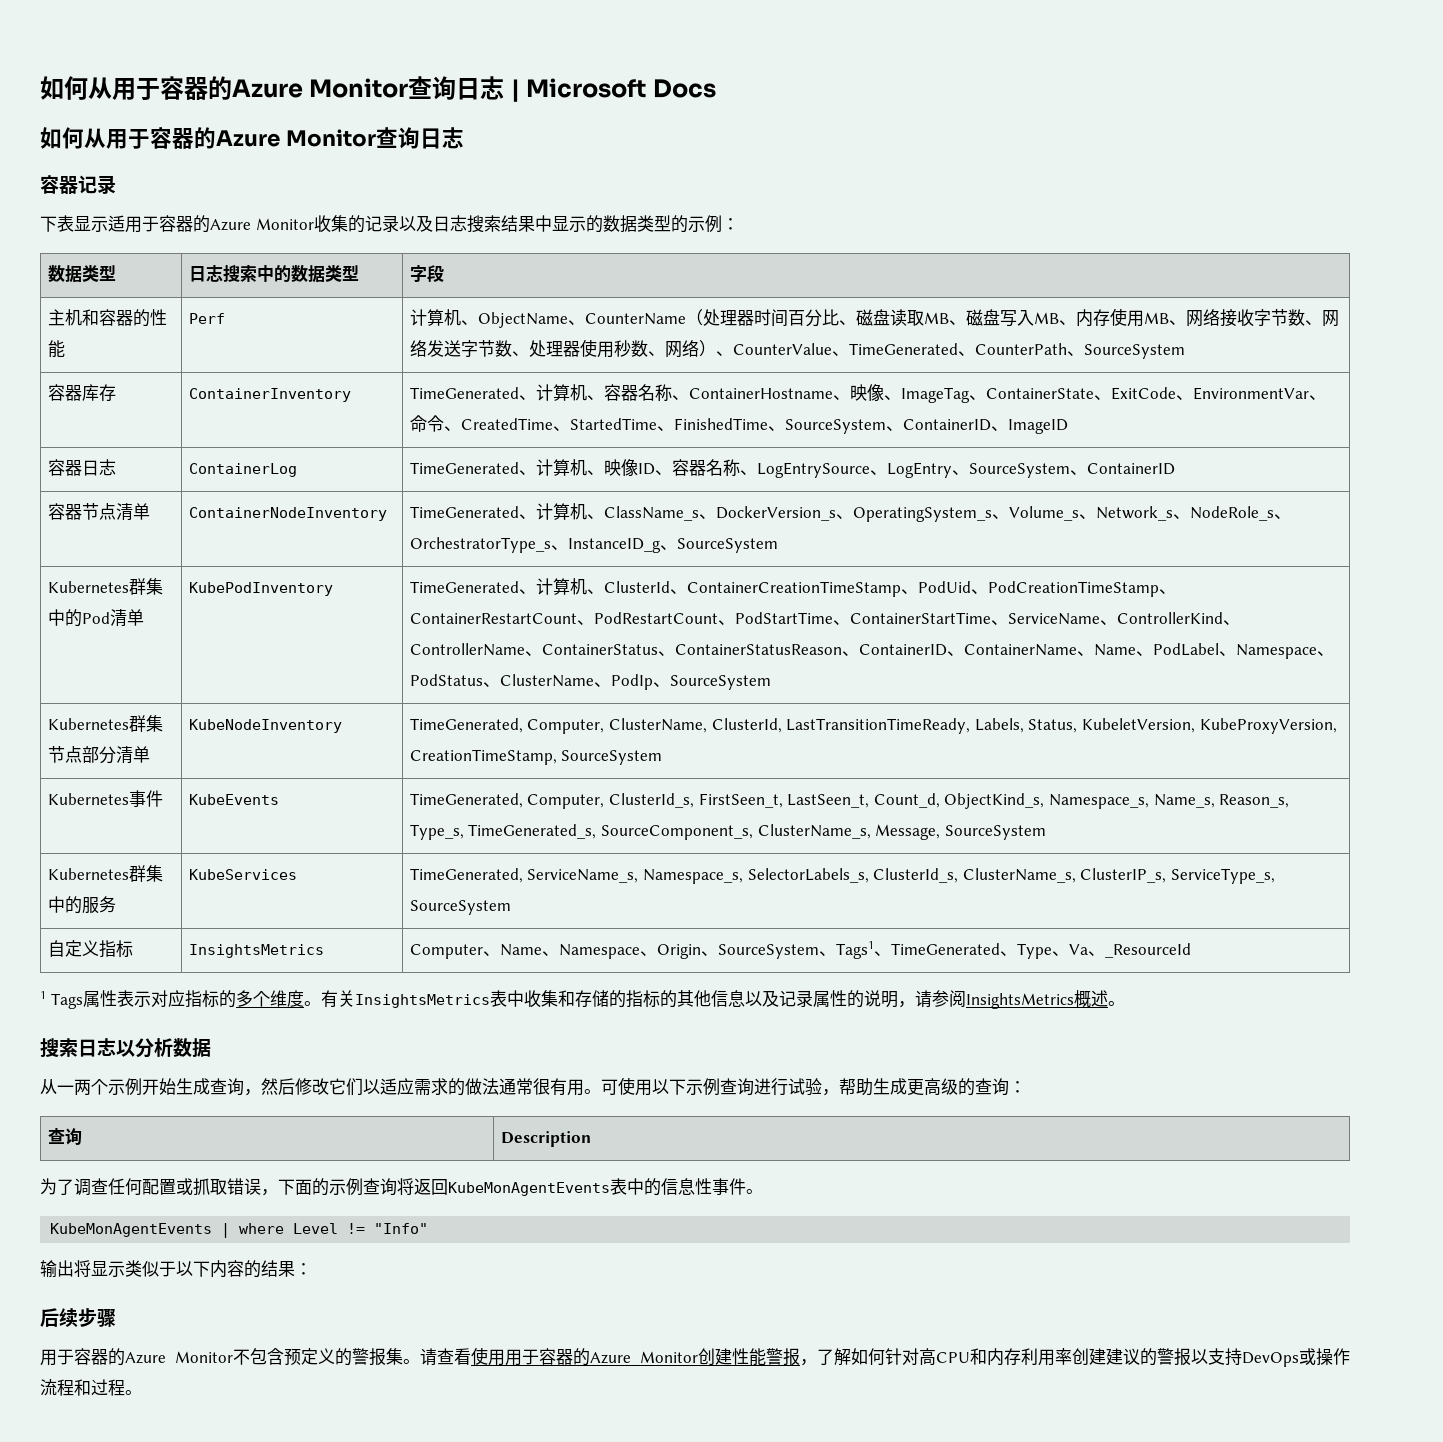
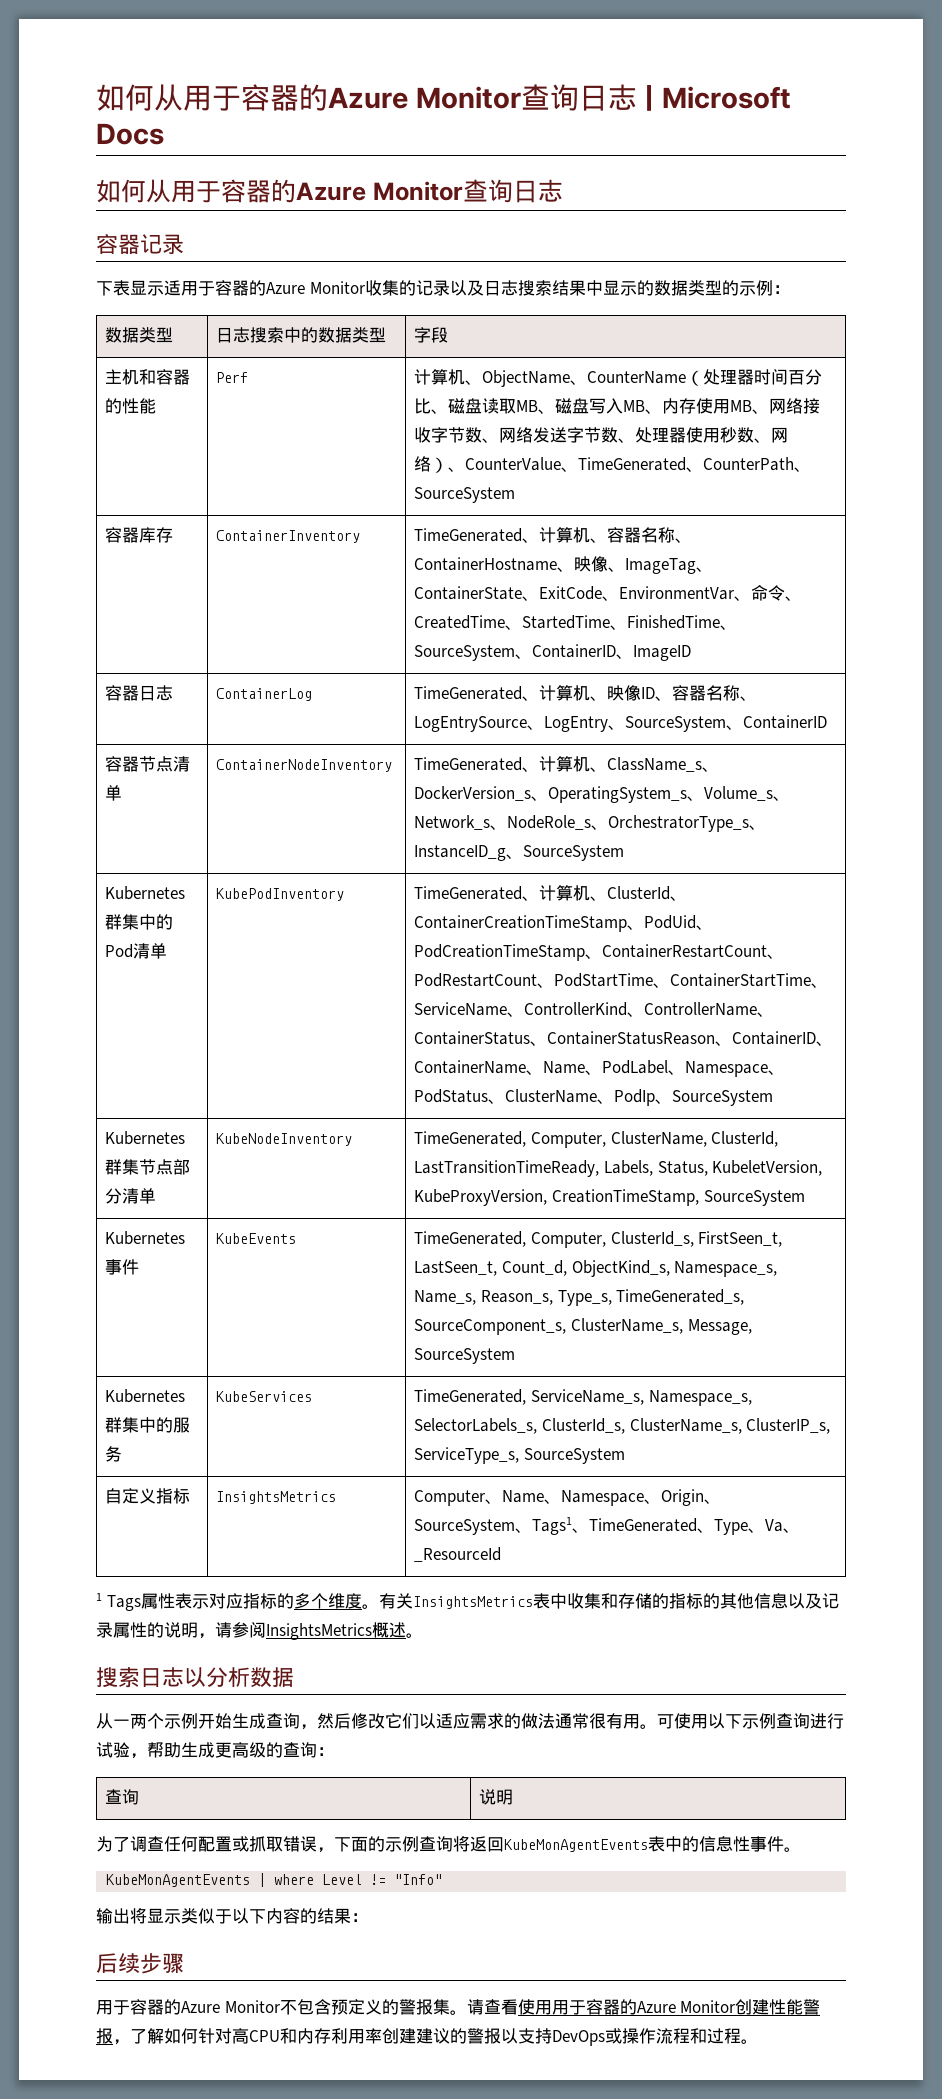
[500,1131,591,1147] Description -> [479,1789,514,1805] 说明

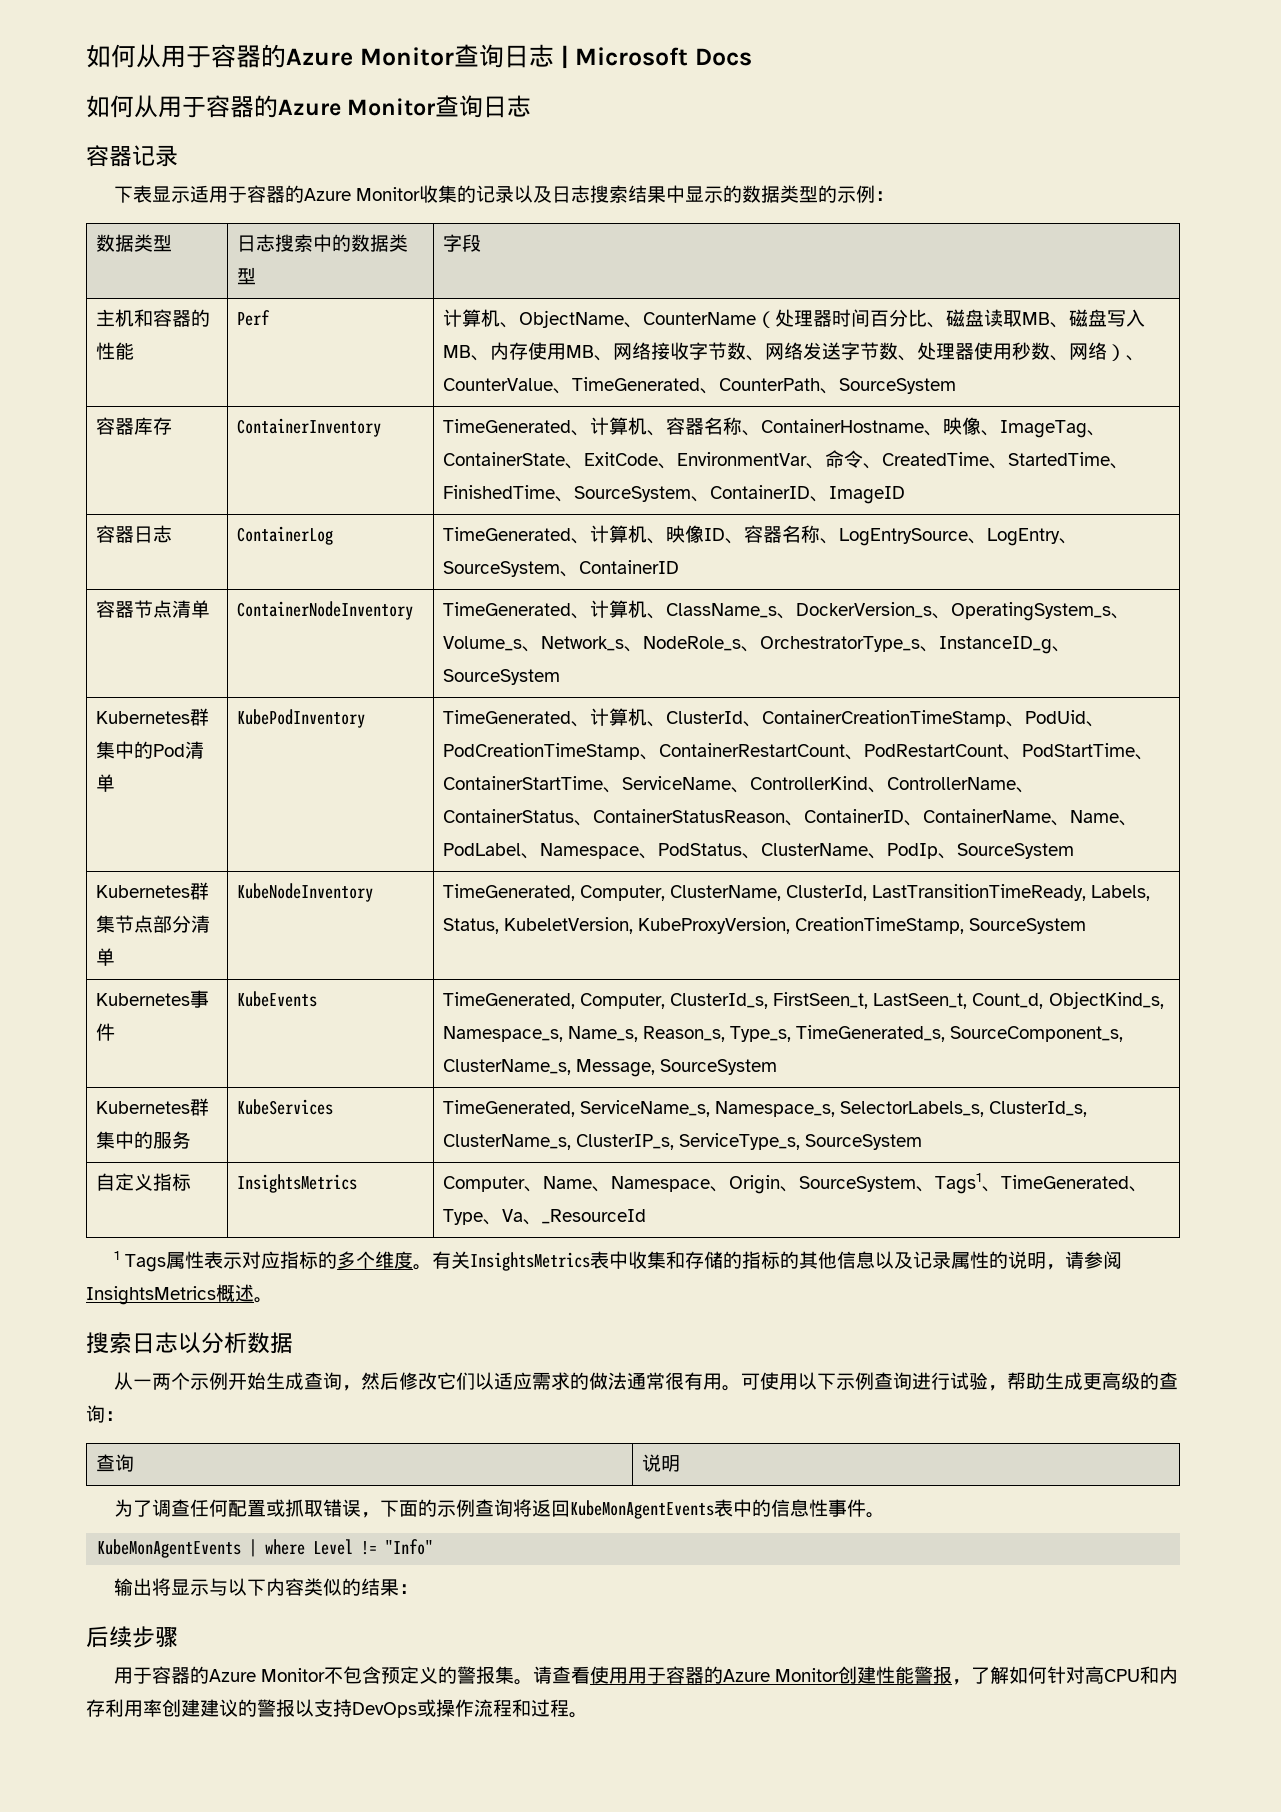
[181,1908,232,1924] 类似于 -> [208,1578,228,1596] 与
(300, 1916) none -> [303,1578,342,1596] 类似

